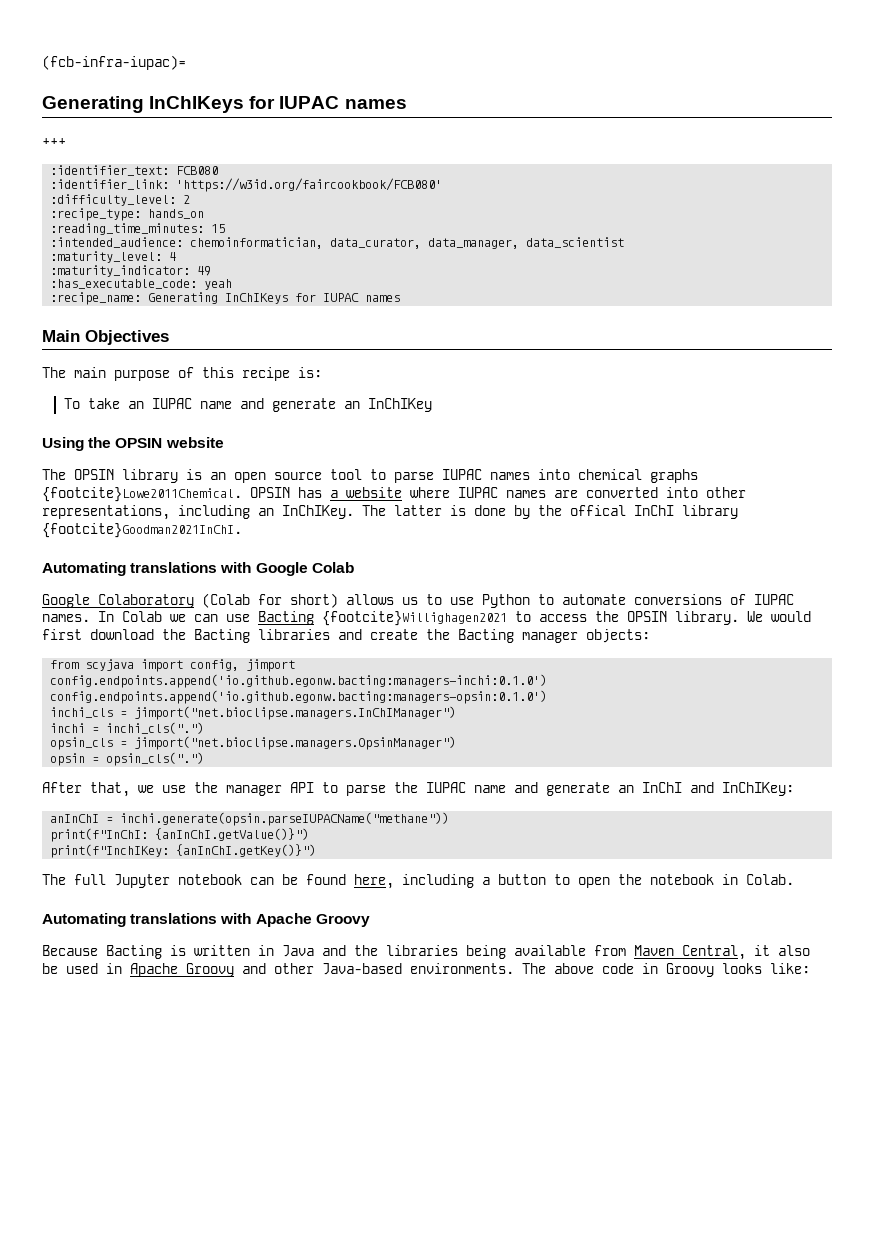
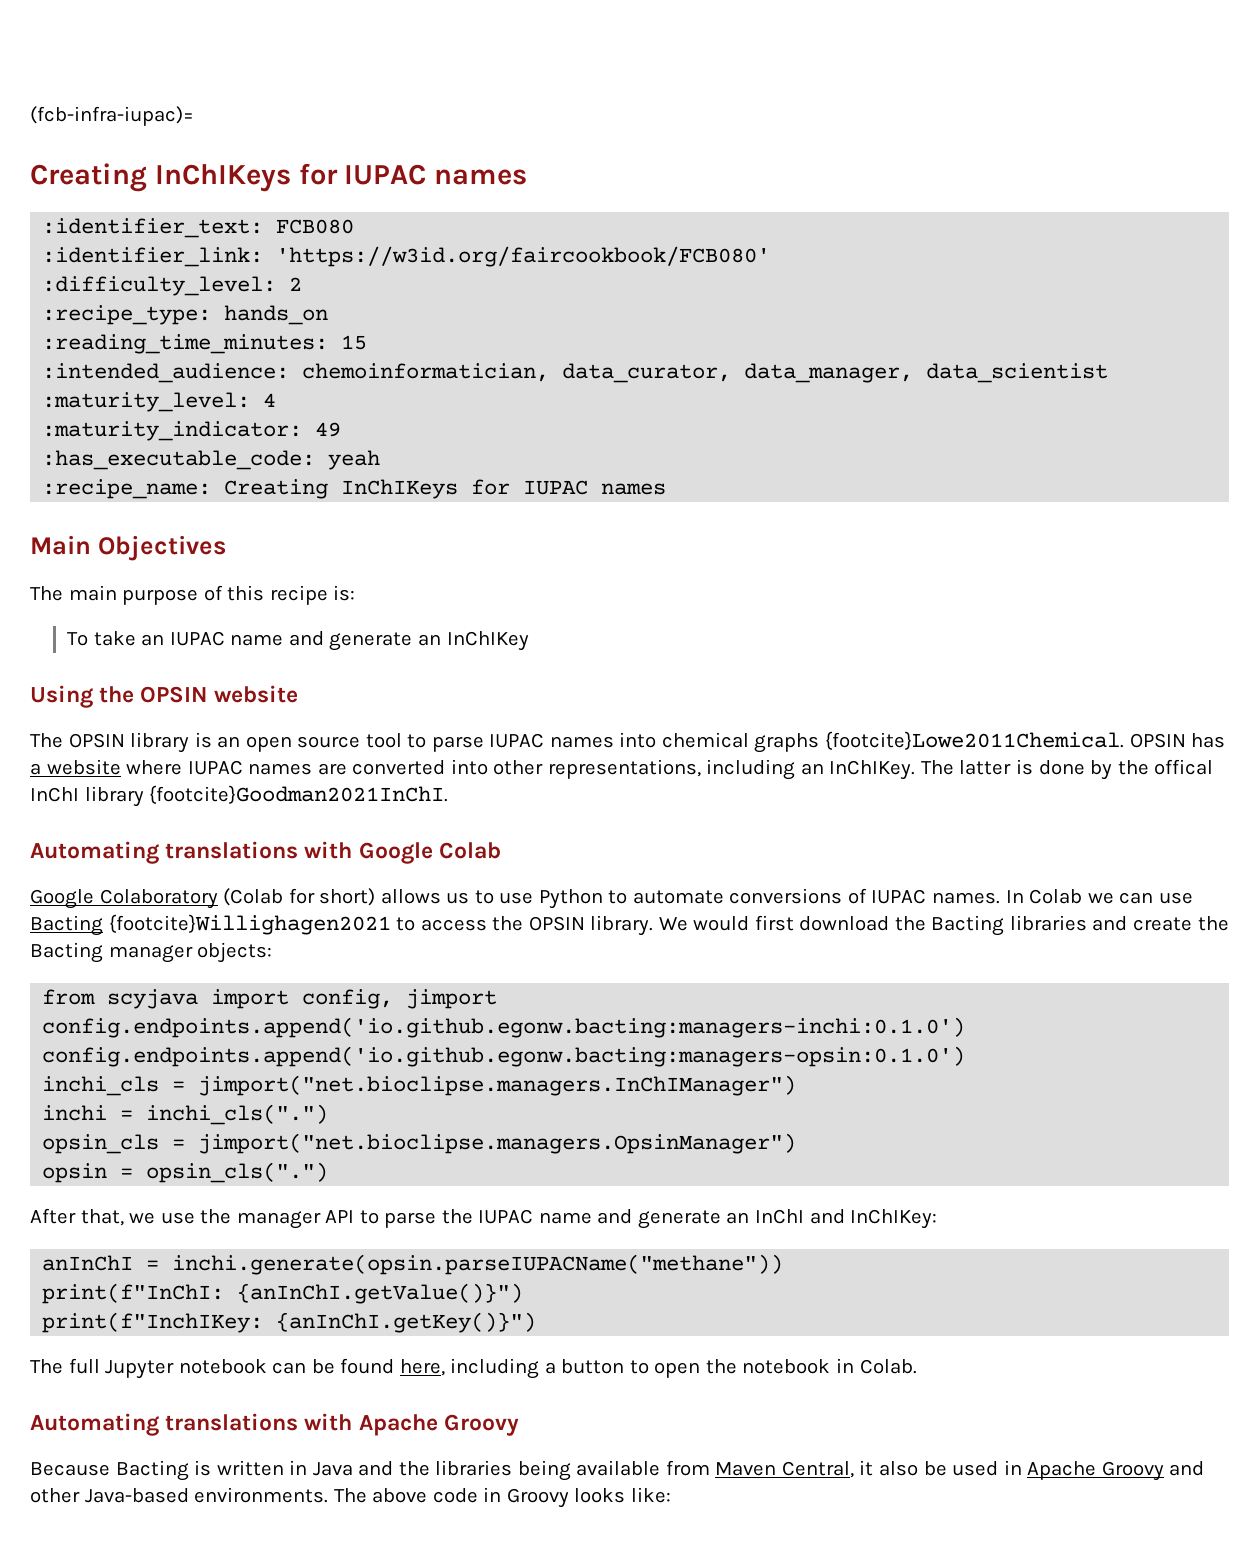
[42,96,407,113] [42,138,66,146] Generating InChIKeys for IUPAC names // +++ -> [30,163,528,192] Creating InChIKeys for IUPAC names
[148,292,219,304] Generating -> [224,479,329,499] Creating

